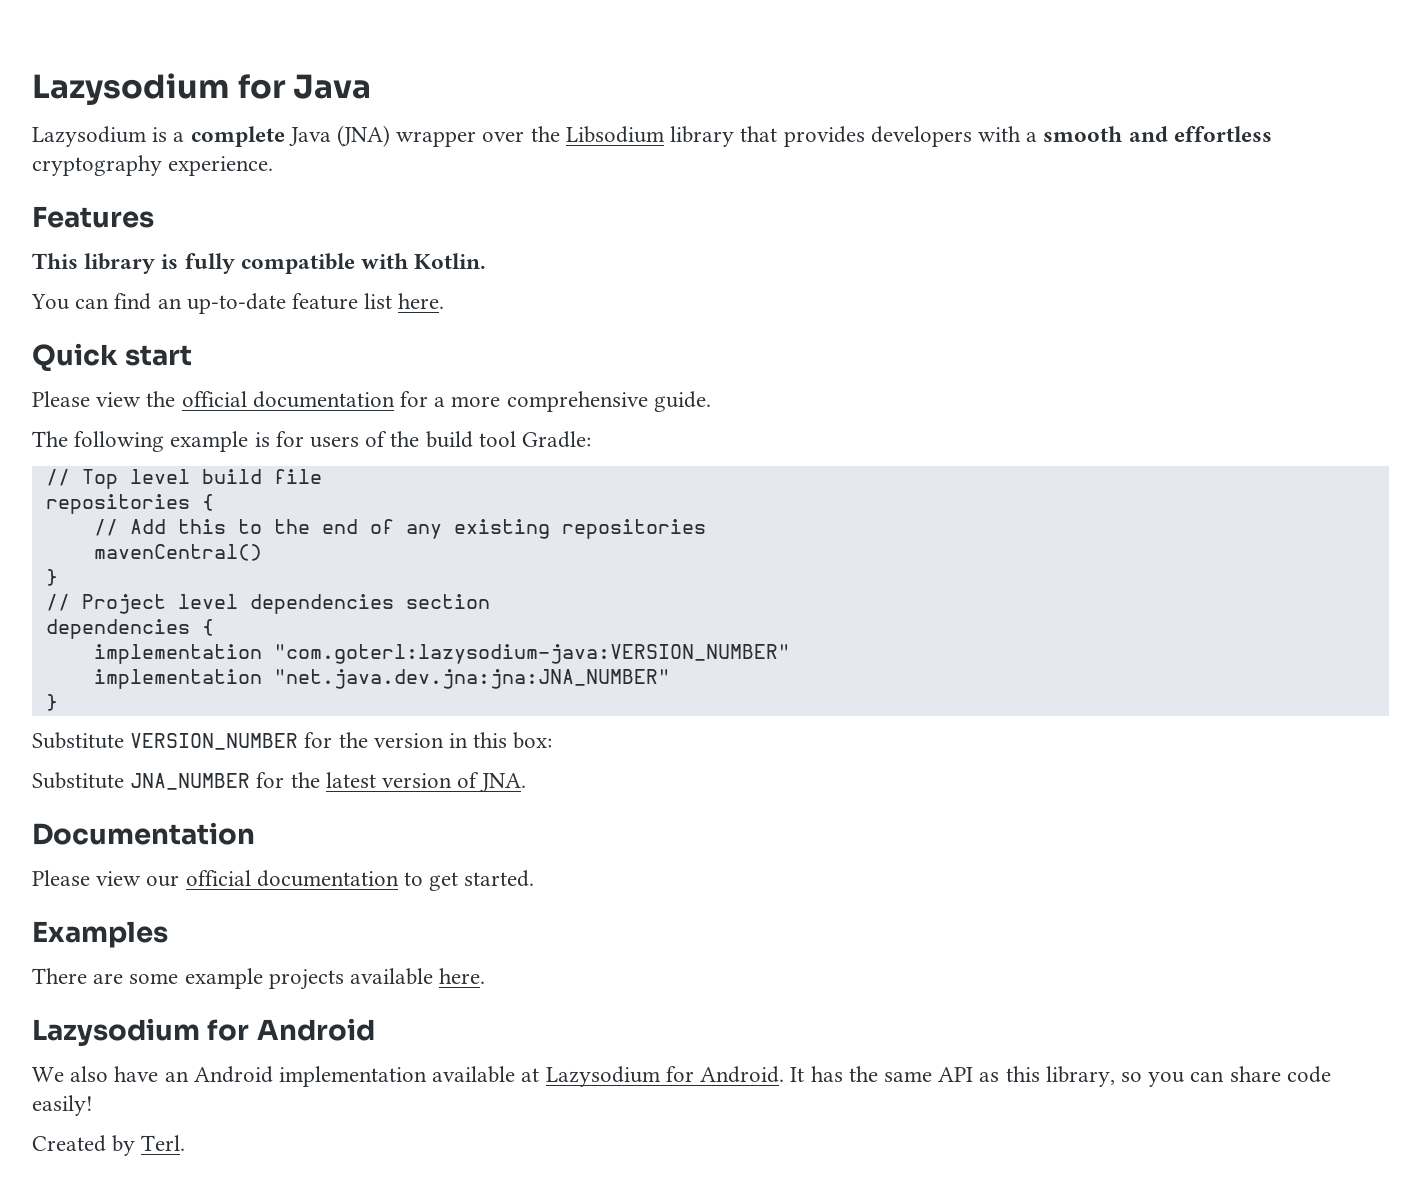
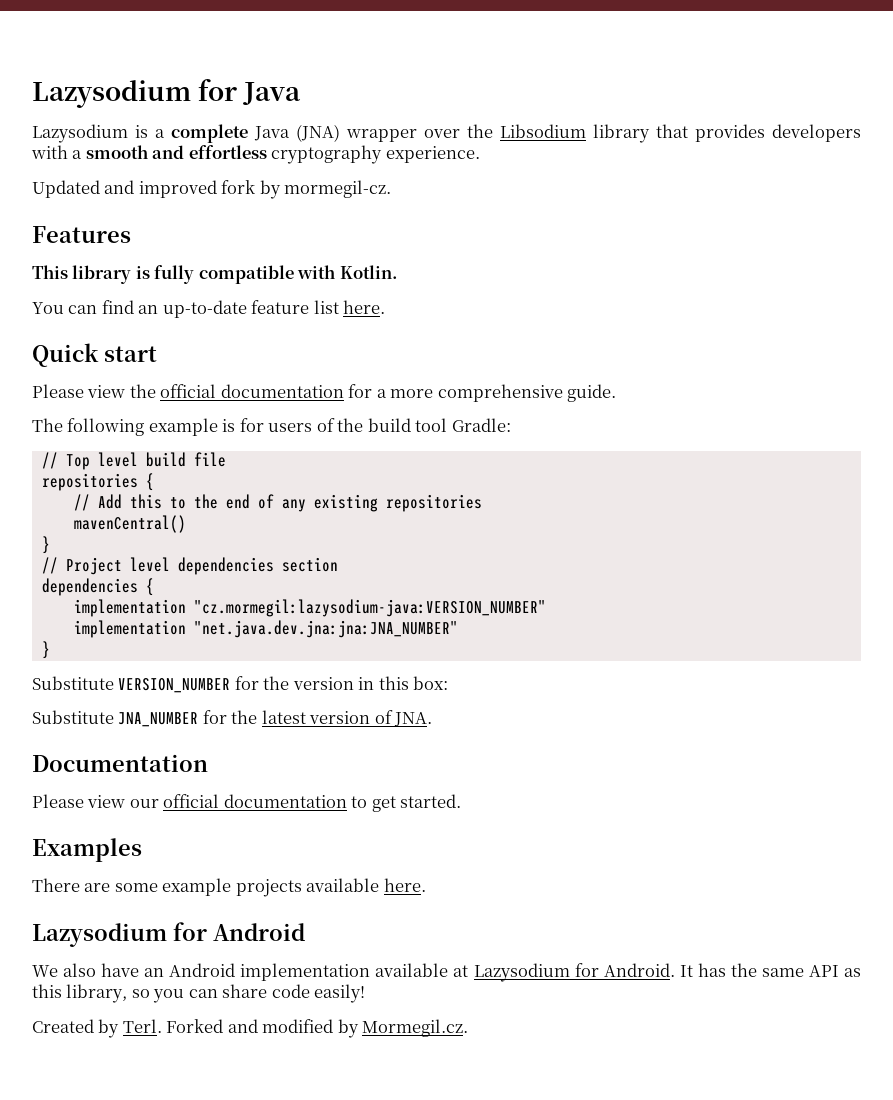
(274, 166) none -> [32,180,392,199] // Updated and improved fork by mormegil-cz.
[273,644,790,664] "com.goterl:lazysodium-java:VERSION_NUMBER" -> [193,599,546,617] "cz.mormegil:lazysodium-java:VERSION_NUMBER"
(186, 1143) none -> [166,1019,469,1038] Forked and modified by Mormegil.cz.

